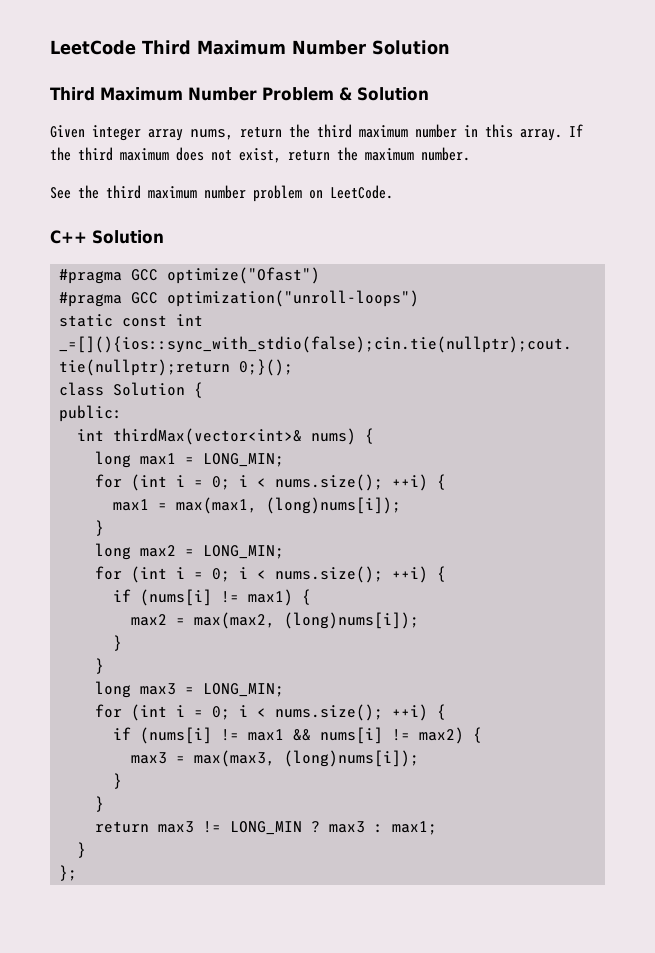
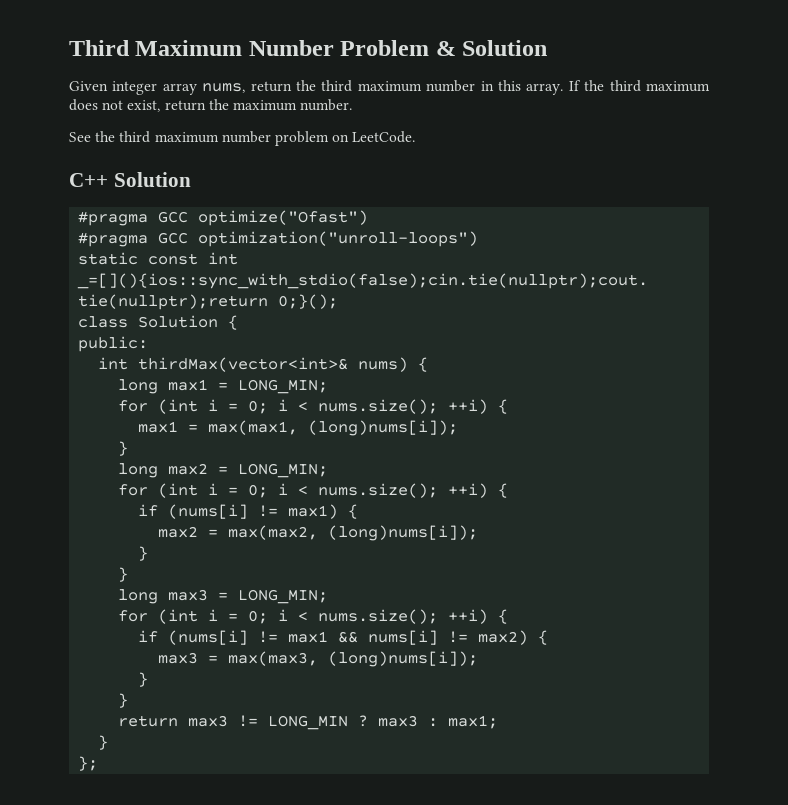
[50,40,450,55] LeetCode Third Maximum Number Solution // -> (69, 48) none

